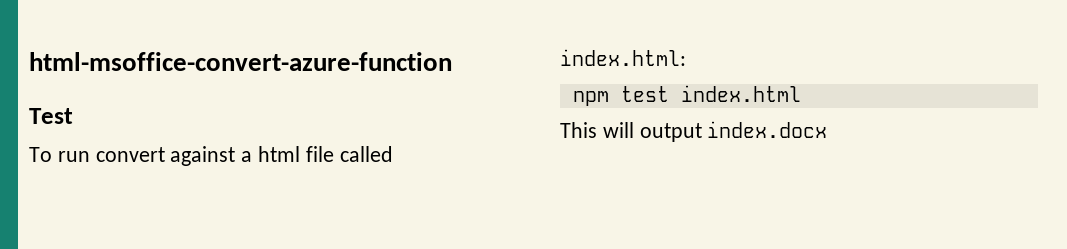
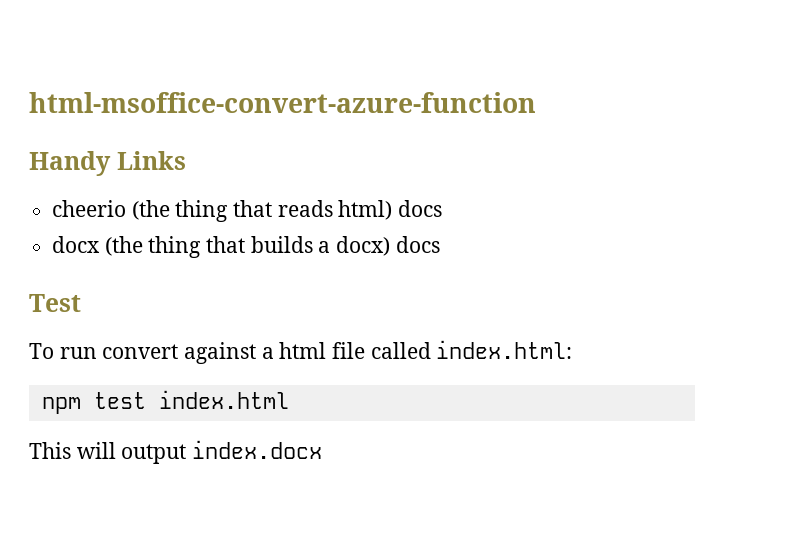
(452, 61) none -> [29,151,186,176] [52,200,443,222] [52,236,440,258] // Handy Links // cheerio (the thing that reads html) docs // docx (the thing that builds a docx) docs

